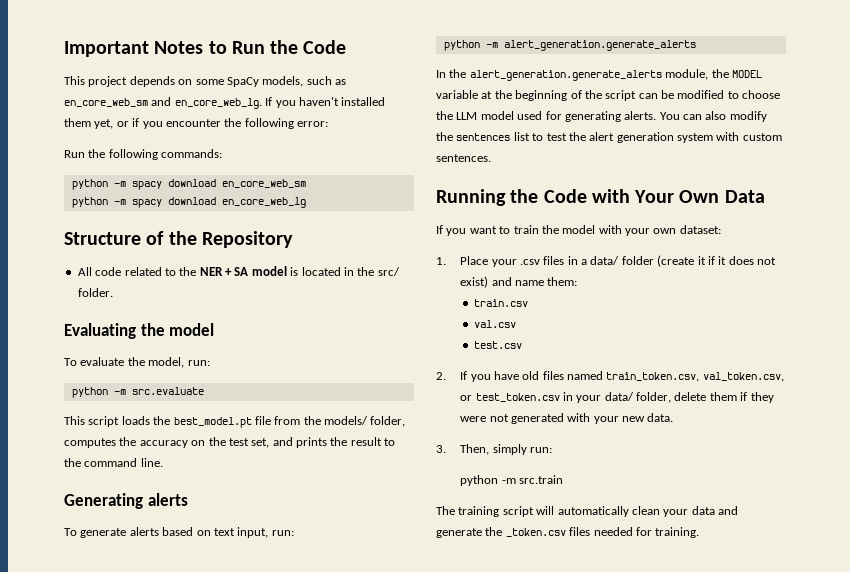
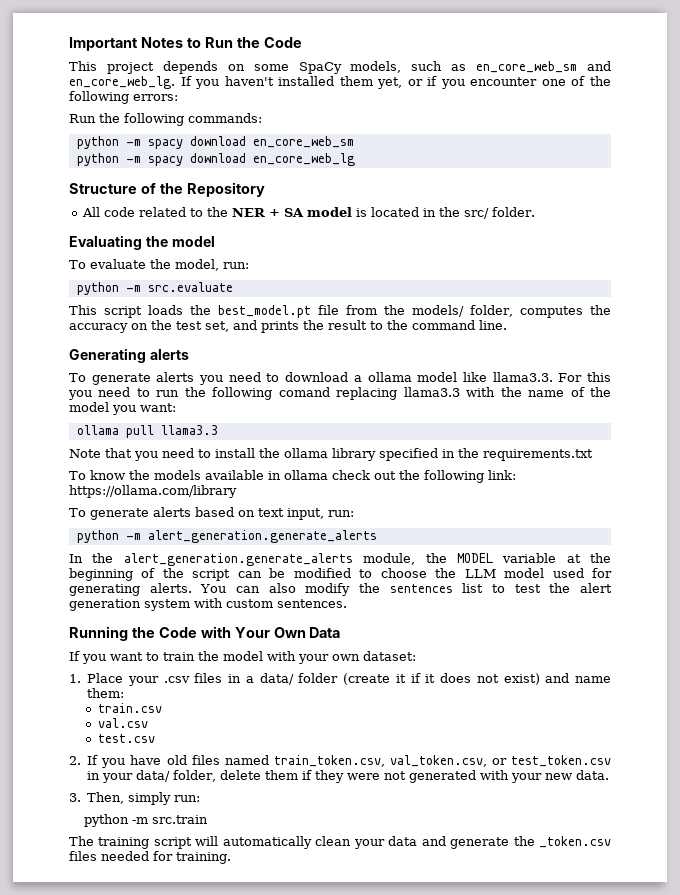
[224,118,328,129] the following error: -> [541,76,612,86] [69,91,178,104] one of the following errors:
(188, 499) none -> [69,372,611,385] [68,387,611,400] [69,402,176,415] [76,425,218,438] [69,448,593,461] [69,470,516,483] [69,485,237,498] // To generate alerts you need to download a ollama model like llama3.3. For this you need to run the following comand replacing llama3.3 with the name of the model you want: // ollama pull llama3.3 // Note that you need to install the ollama library specified in the requirements.txt // To know the models available in ollama check out the following link: https://ollama.com/library

